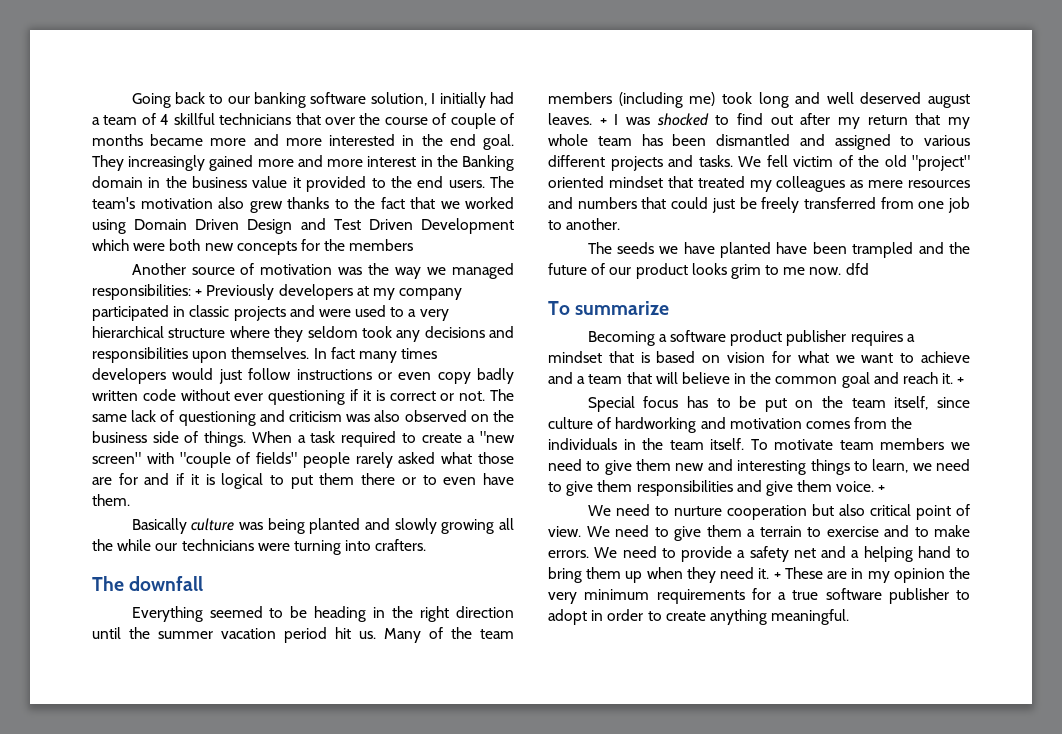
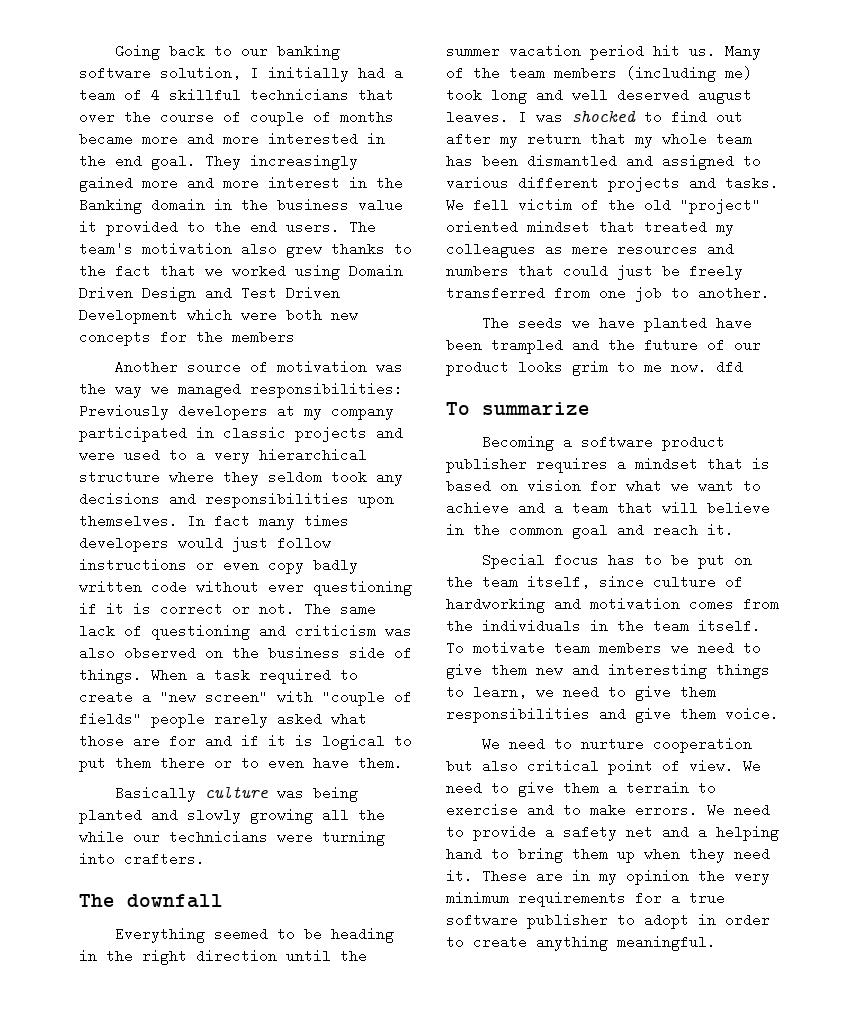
[195,289,203,296] + -> (403, 390) none
[599,118,607,125] + -> (509, 117) none
[957,377,965,384] + -> (734, 530) none
[878,485,886,492] + -> (779, 714) none
[773,572,781,579] + -> (473, 876) none

